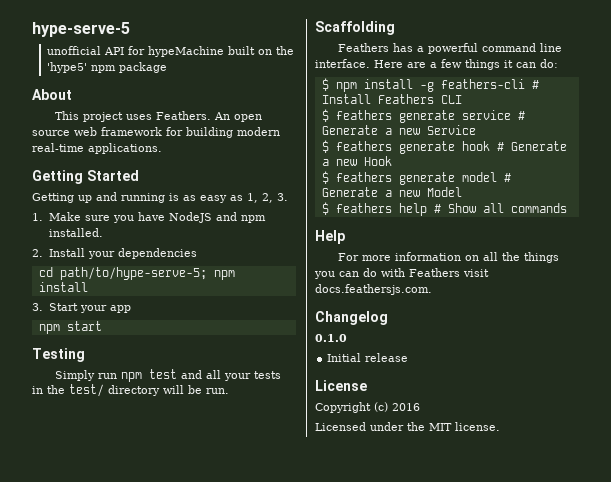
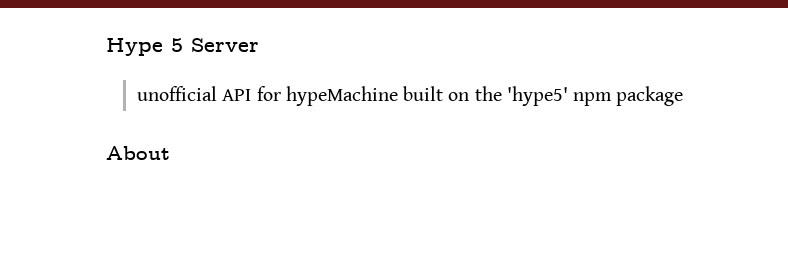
[32,22,130,37] hype-serve-5 -> [106,38,259,56] Hype 5 Server
[55,111,263,122] [32,127,280,138] [32,143,162,154] [32,170,139,184] [32,192,288,203] [32,212,266,223] [48,228,103,237] [32,248,197,259] [38,267,235,280] [38,282,88,292] [32,303,131,313] [38,321,102,334] [32,348,85,362] [55,369,282,382] [32,384,229,397] [315,21,395,35] [338,43,563,54] [315,59,558,70] [321,78,539,92] [321,94,462,104] [321,109,525,123] [321,125,476,135] [321,140,567,154] [321,156,392,166] [321,171,511,185] [321,187,462,197] [321,202,567,216] [315,230,345,244] [338,252,560,263] [314,268,489,279] [315,284,432,295] [315,311,388,325] [315,334,347,342] [327,353,409,362] [315,380,367,391] [315,402,420,413] [315,422,500,431] // This project uses Feathers. An open source web framework for building modern real-time applications. // Getting Started // Getting up and running is as easy as 1, 2, 3. // 1. Make sure you have NodeJS and npm installed. // 2. Install your dependencies // cd path/to/hype-serve-5; npm install // 3. Start your app // npm start // Testing // Simply run npm test and all your tests in the test/ directory will be run. // Scaffolding // Feathers has a powerful command line interface. Here are a few things it can do: // $ npm install -g feathers-cli # Install Feathers CLI // $ feathers generate service # Generate a new Service // $ feathers generate hook # Generate a new Hook // $ feathers generate model # Generate a new Model // $ feathers help # Show all commands // Help // For more information on all the things you can do with Feathers visit docs.feathersjs.com. // Changelog // 0.1.0 // Initial release // License // Copyright (c) 2016 // Licensed under the MIT license. -> (170, 153) none

